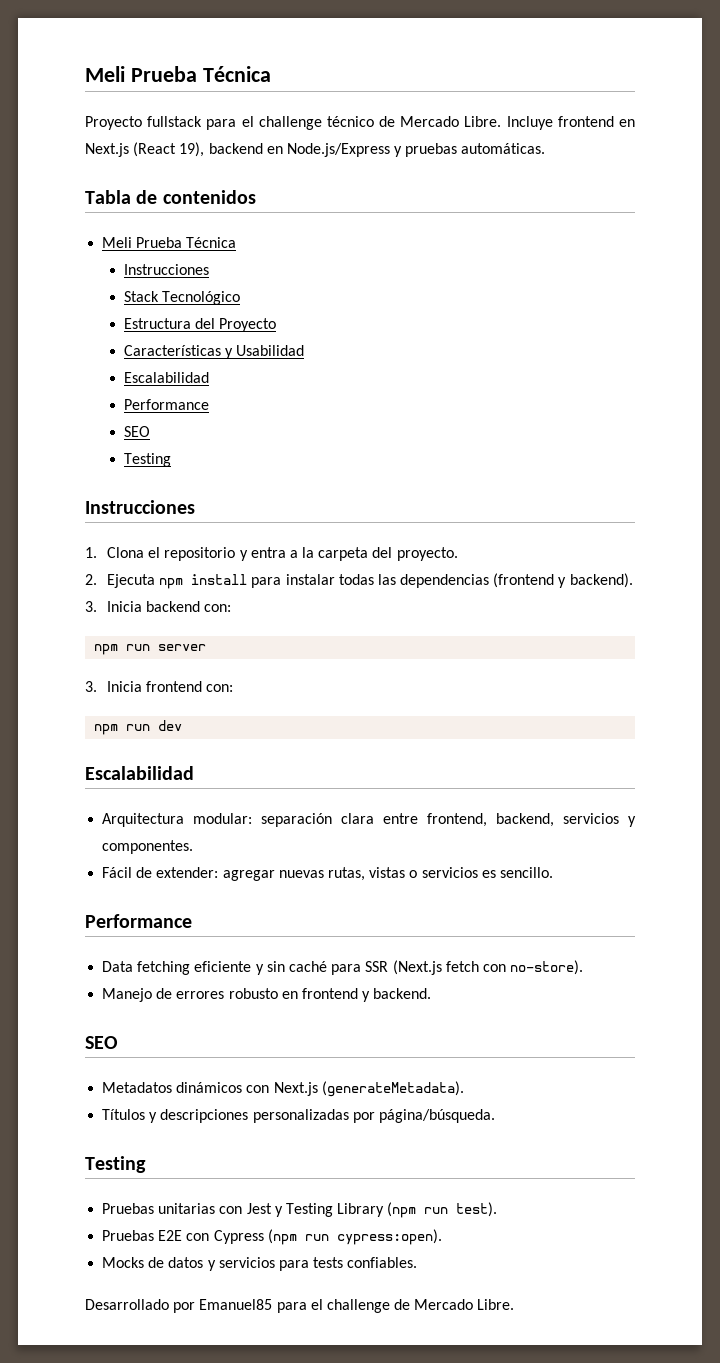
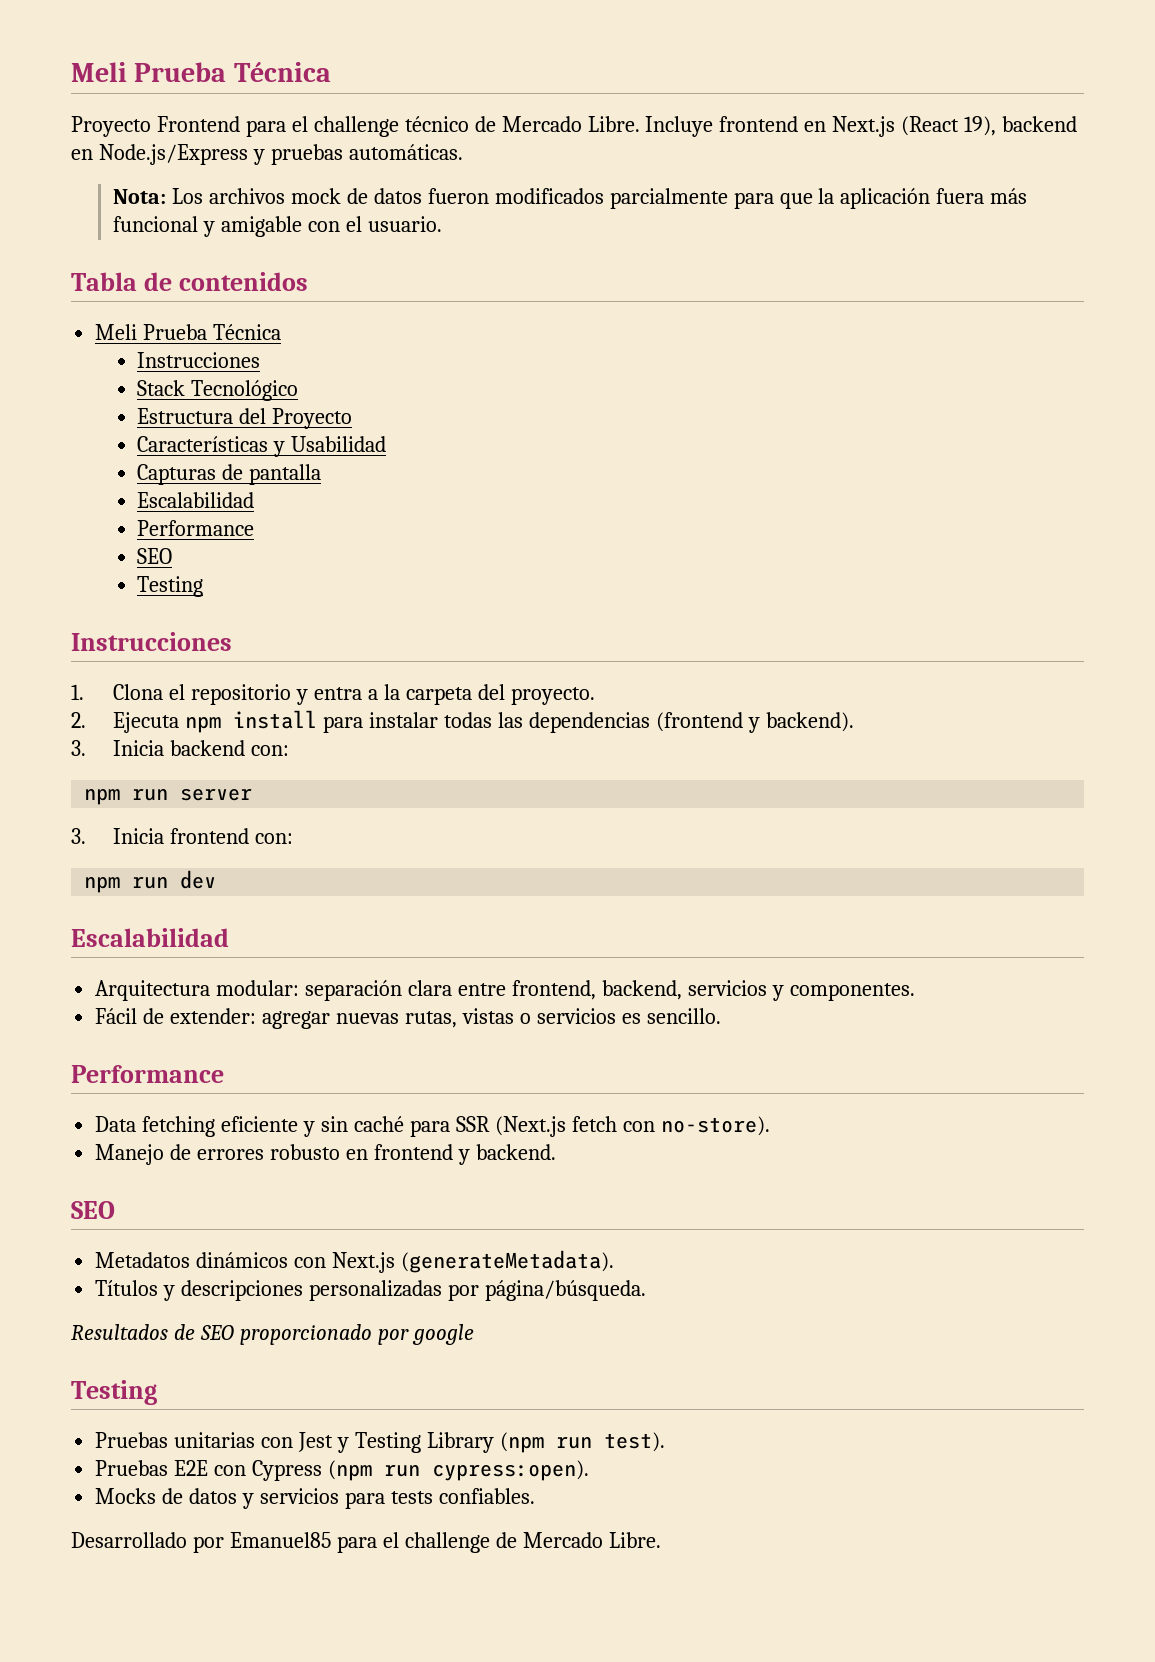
[147,116,203,127] fullstack -> [156,116,240,132] Frontend
(546, 148) none -> [113,188,1028,209] [113,216,442,237] // Nota: Los archivos mock de datos fueron modificados parcialmente para que la aplicación fuera más funcional y amigable con el usuario.
(305, 350) none -> [137,464,322,485] // Capturas de pantalla
(495, 1116) none -> [71,1324,474,1345] // Resultados de SEO proporcionado por google

